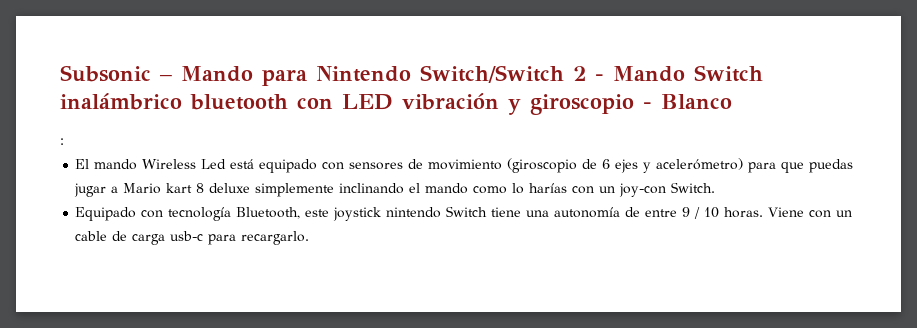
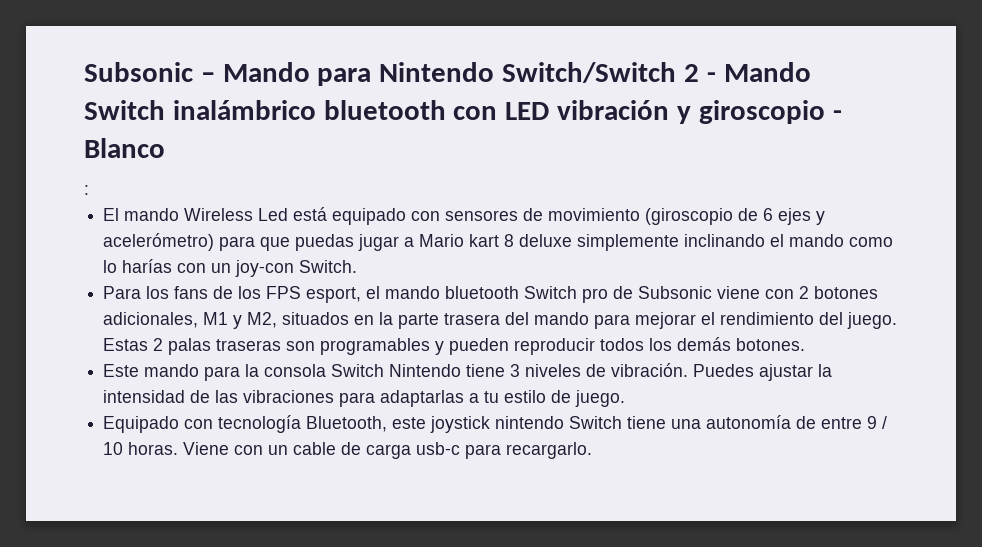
(716, 187) none -> [103,286,879,303] [103,312,898,329] [103,337,806,355] [103,363,833,381] [103,390,626,407] // Para los fans de los FPS esport, el mando bluetooth Switch pro de Subsonic viene con 2 botones adicionales, M1 y M2, situados en la parte trasera del mando para mejorar el rendimiento del juego. Estas 2 palas traseras son programables y pueden reproducir todos los demás botones. // Este mando para la consola Switch Nintendo tiene 3 niveles de vibración. Puedes ajustar la intensidad de las vibraciones para adaptarlas a tu estilo de juego.

